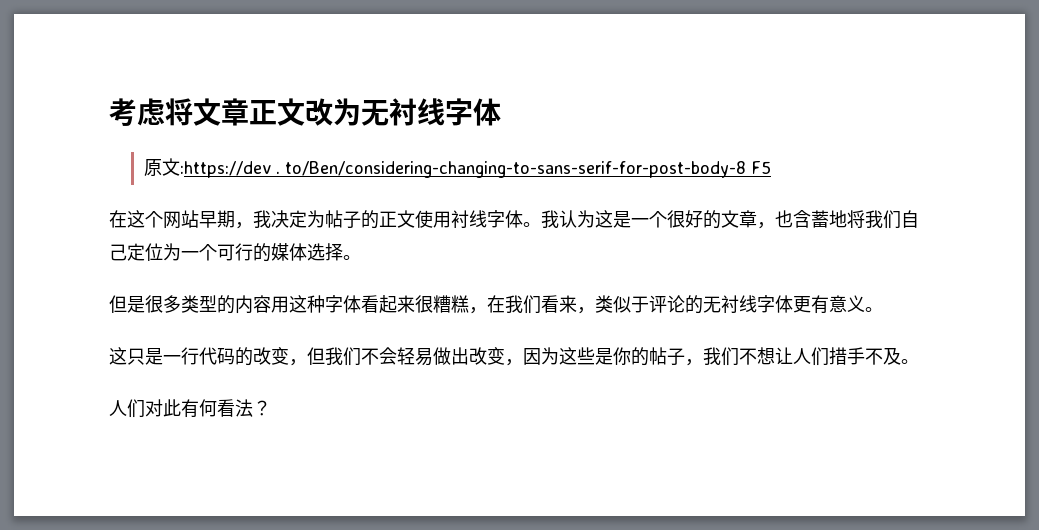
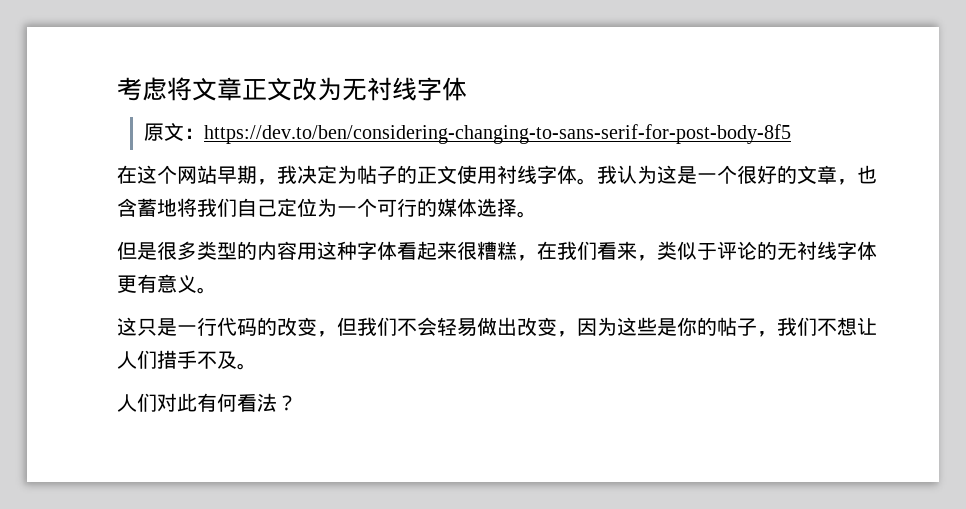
[179,161,771,178] :https://dev . to/Ben/considering-changing-to-sans-serif-for-post-body-8 F5 -> [183,124,791,144] ：https://dev.to/ben/considering-changing-to-sans-serif-for-post-body-8f5

